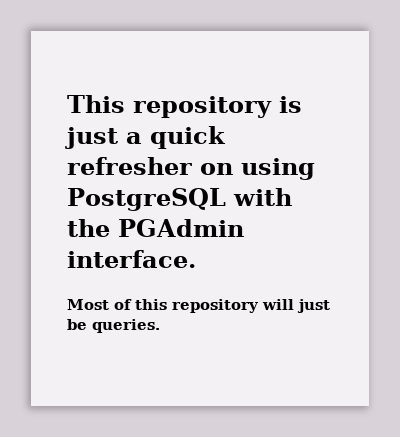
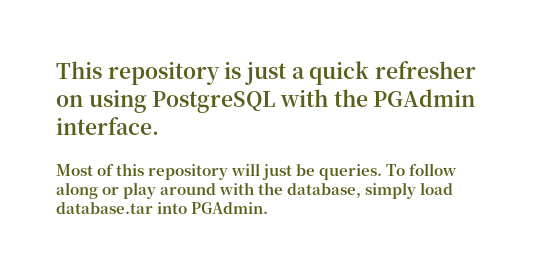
(160, 326) none -> [386,163,458,176] [56,182,454,199] [56,202,269,214] To follow along or play around with the database, simply load database.tar into PGAdmin.

